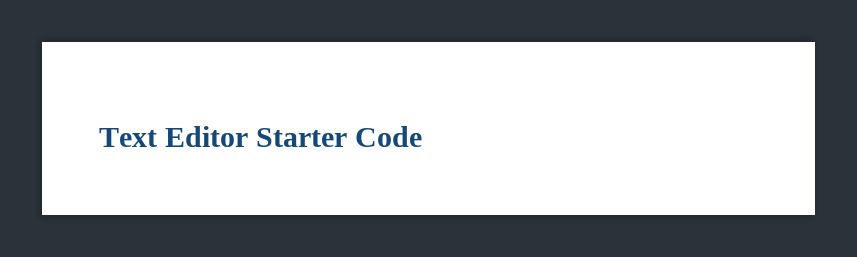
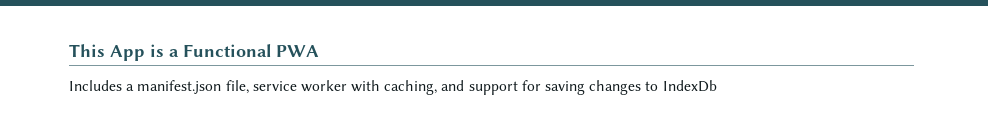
[99,126,423,147] Text Editor Starter Code -> [69,44,319,61] [69,80,717,95] This App is a Functional PWA // Includes a manifest.json file, service worker with caching, and support for saving changes to IndexDb

